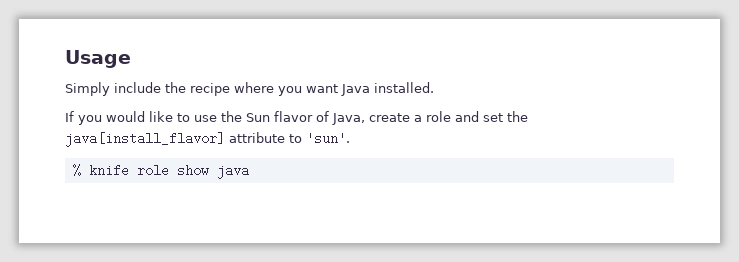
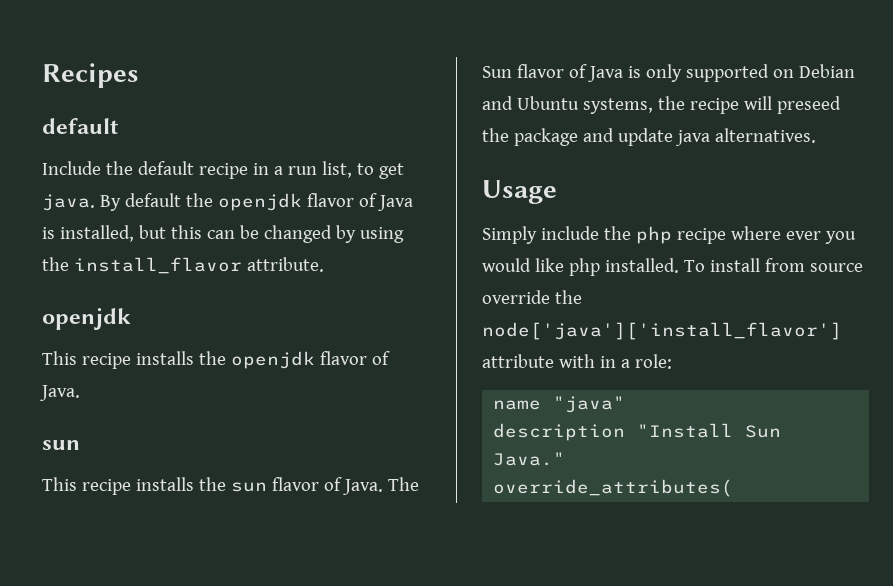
(65, 59) none -> [42,63,139,88] [42,118,118,134] [42,161,404,179] [42,193,413,211] [42,225,404,243] [42,257,324,274] [42,308,131,330] [42,351,390,369] [40,385,80,401] [42,440,80,450] [42,477,419,495] [482,64,855,82] [482,96,841,114] [482,128,816,146] Recipes // default // Include the default recipe in a run list, to get java. By default the openjdk flavor of Java is installed, but this can be changed by using the install_flavor attribute. // openjdk // This recipe installs the openjdk flavor of Java. // sun // This recipe installs the sun flavor of Java. The Sun flavor of Java is only supported on Debian and Ubuntu systems, the recipe will preseed the package and update java alternatives. //
(186, 87) none -> [635,226,672,244] php
[278,82,434,96] [65,111,528,125] [65,132,350,147] [72,164,249,179] you want Java installed. // If you would like to use the Sun flavor of Java, create a role and set the java[install_flavor] attribute to 'sun'. // % knife role show java -> [785,231,856,244] [482,258,863,276] [482,290,582,304] [482,322,842,340] [482,354,672,369] [493,396,626,413] [493,423,782,441] [493,452,566,466] [493,479,734,497] ever you would like php installed. To install from source override the node['java']['install_flavor'] attribute with in a role: // name "java" // description "Install Sun Java." // override_attributes(

